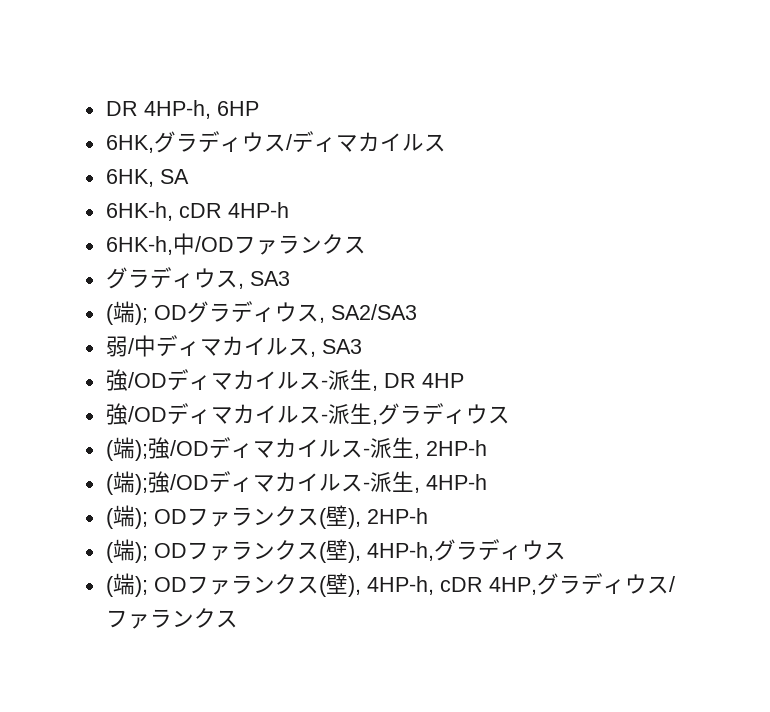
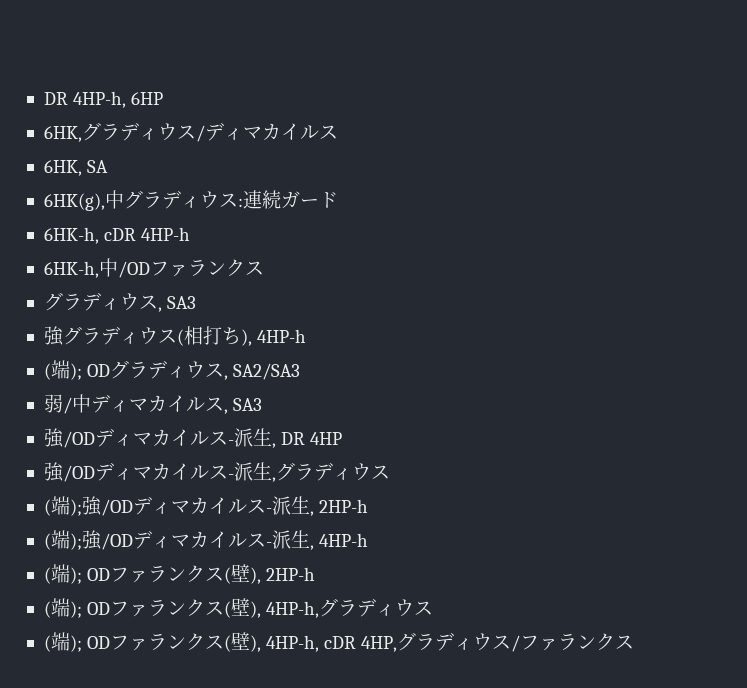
(189, 176) none -> [43,190,338,211] // 6HK(g),中グラディウス:連続ガード
(290, 278) none -> [43,326,307,346] // 強グラディウス(相打ち), 4HP-h

